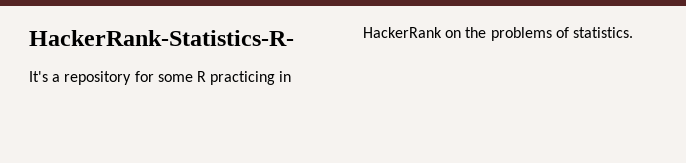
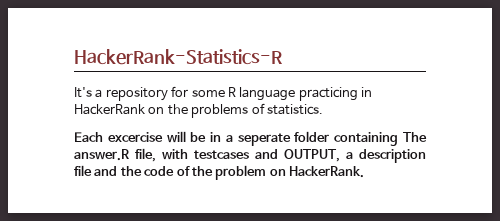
[29,30,294,46] HackerRank-Statistics-R- -> [74,49,283,65] HackerRank-Statistics-R
(206, 76) none -> [239,87,296,101] language
(633, 32) none -> [74,131,427,146] [74,148,426,163] [74,165,364,180] // Each excercise will be in a seperate folder containing The answer.R file, with testcases and OUTPUT, a description file and the code of the problem on HackerRank.

